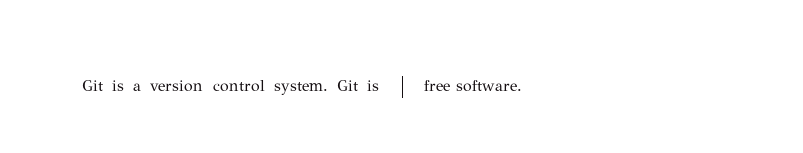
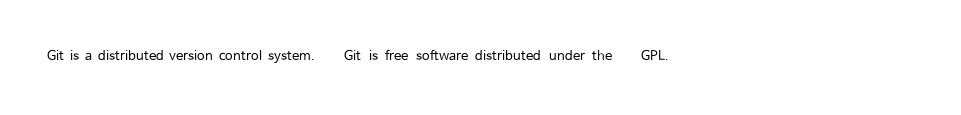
(142, 87) none -> [97,50,164,61] distributed
[456,80,522,92] software. -> [415,49,669,61] software distributed under the GPL.

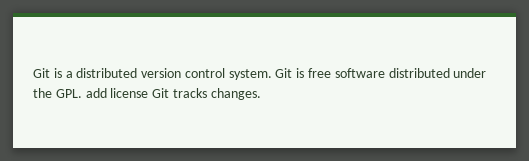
(669, 54) none -> [85,88,261,100] add license Git tracks changes.

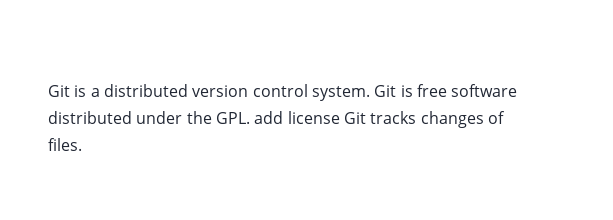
[210,88,261,100] changes. -> [420,111,505,128] [48,138,82,151] changes of files.

